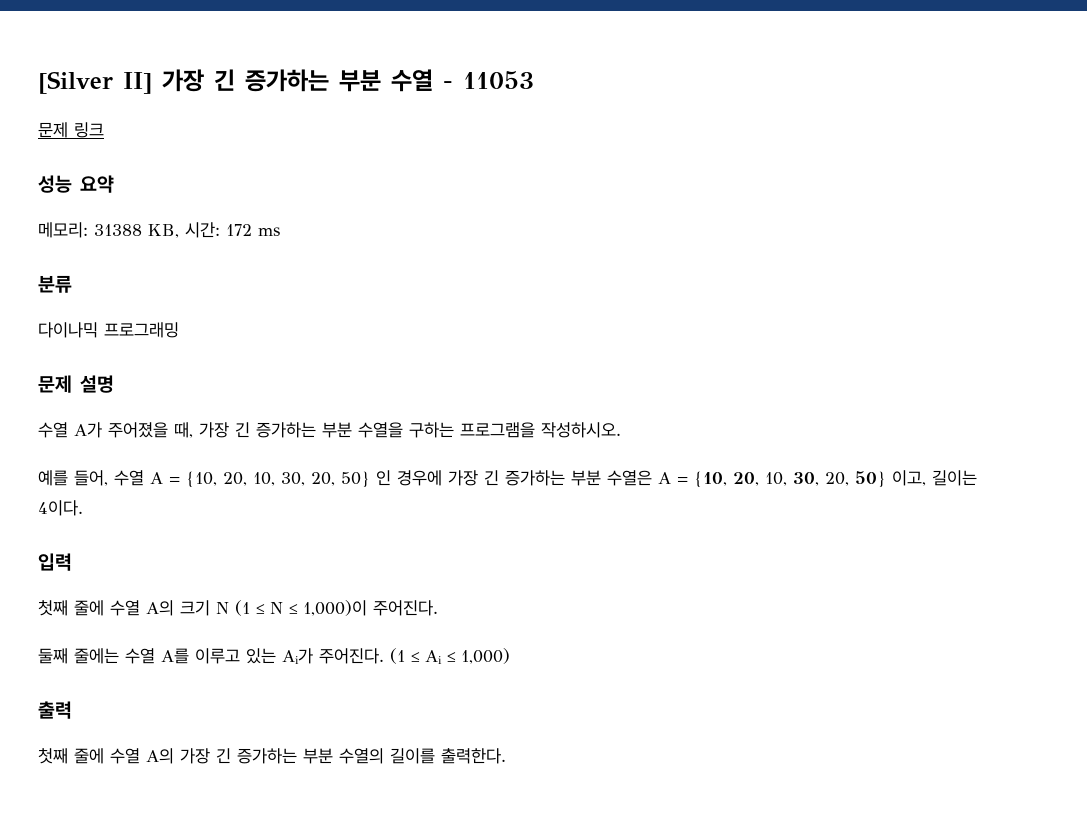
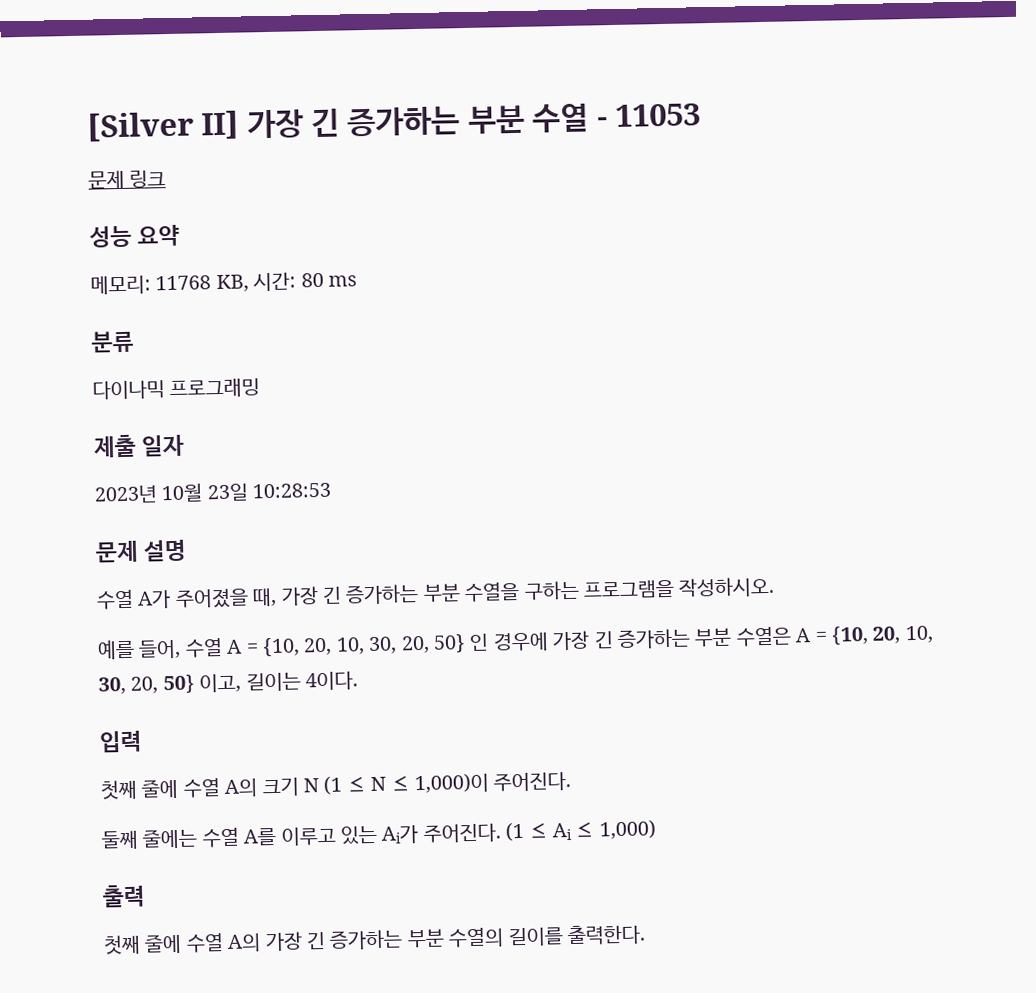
[94,224,142,236] 31388 -> [155,275,212,291] 11768
[226,224,252,236] 172 -> [300,272,324,288] 80
(179, 330) none -> [93,434,186,458] [94,482,332,504] // 제출 일자 // 2023년 10월 23일 10:28:53

